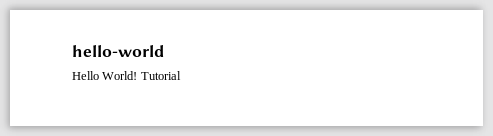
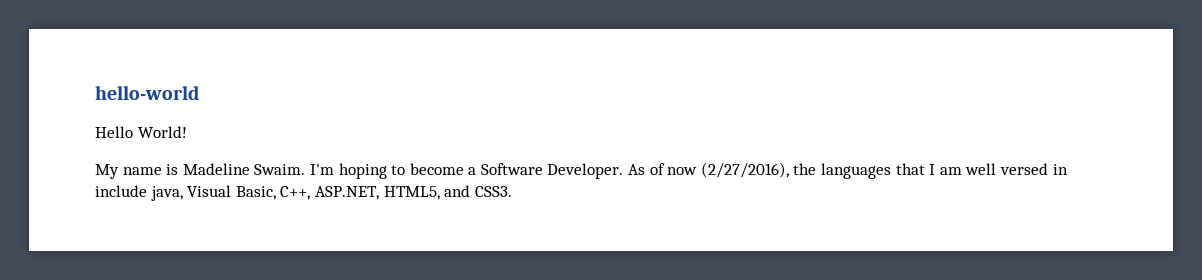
[140,71,181,80] Tutorial -> [95,162,1068,179] [95,185,512,201] // My name is Madeline Swaim. I'm hoping to become a Software Developer. As of now (2/27/2016), the languages that I am well versed in include java, Visual Basic, C++, ASP.NET, HTML5, and CSS3.

